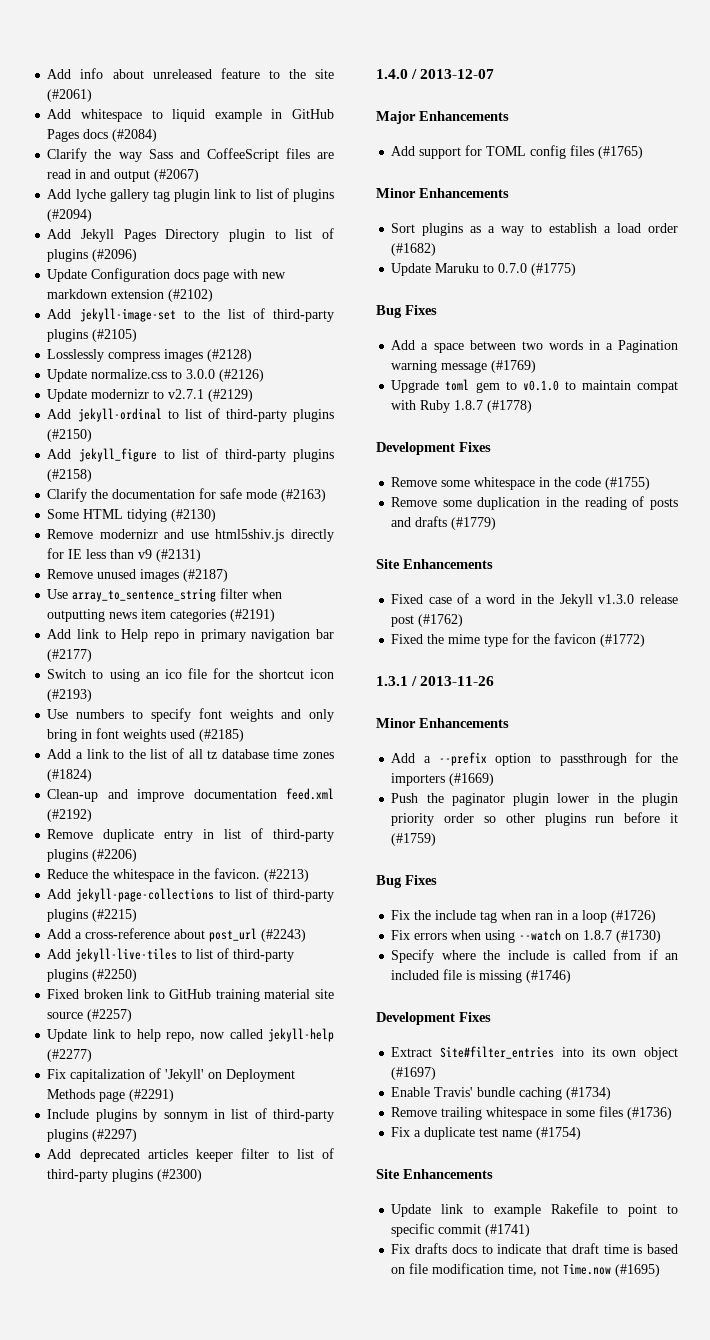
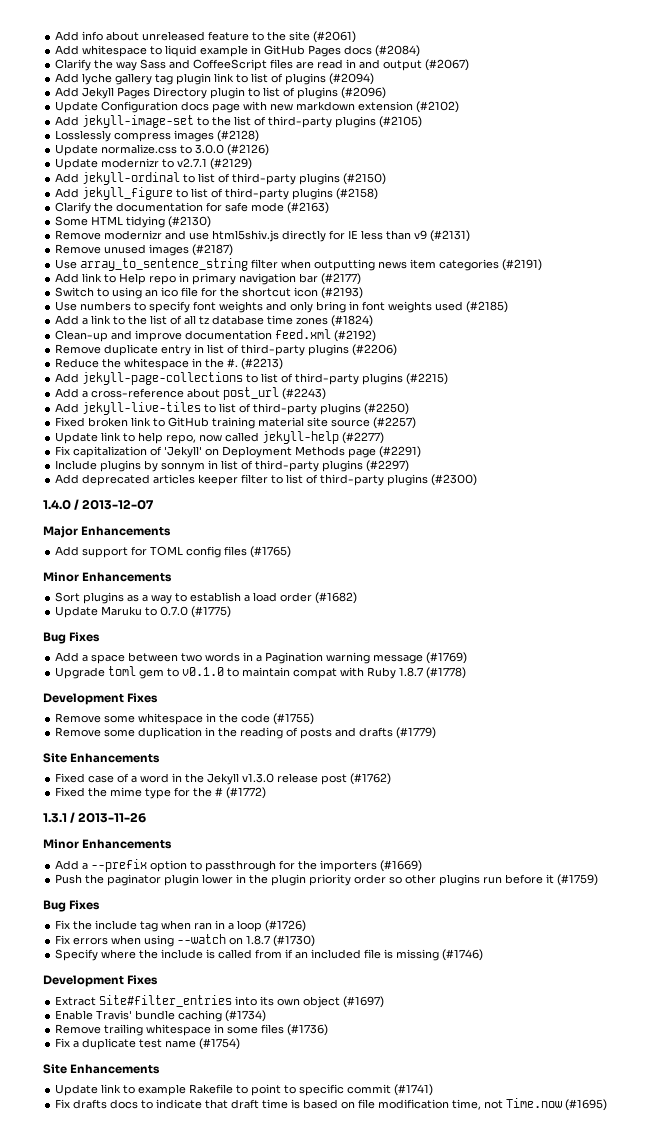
[214,868,261,879] favicon. -> [227,358,239,367] #.
[554,633,597,644] favicon -> [215,787,224,796] #

